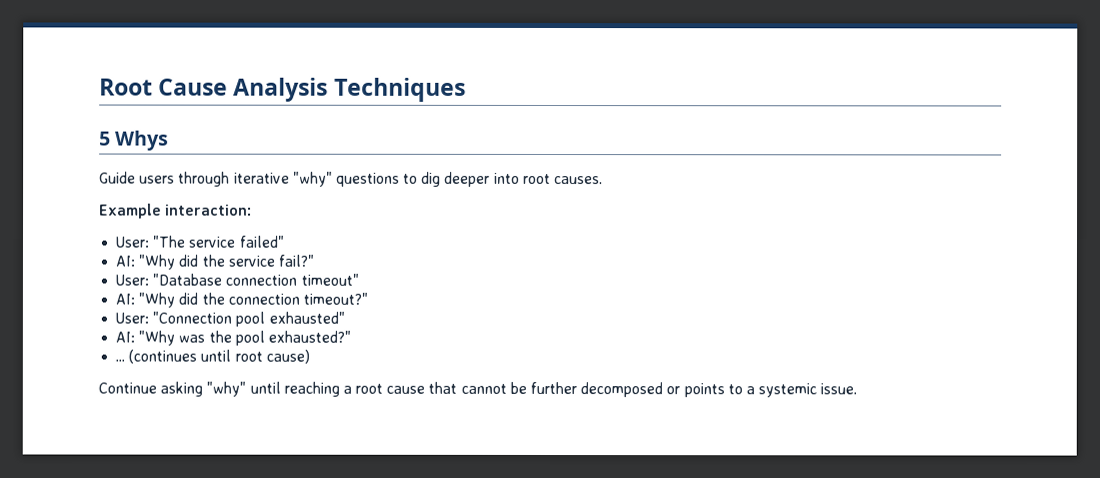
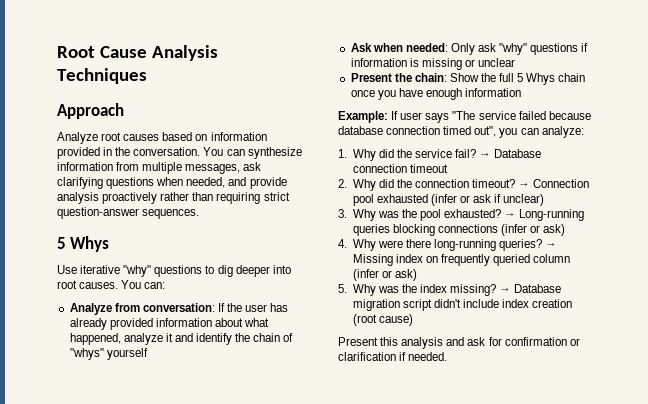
(466, 89) none -> [57,103,124,119] [57,132,267,144] [57,147,302,159] [57,162,262,174] [57,177,287,189] [57,192,290,204] [57,207,200,219] // Approach // Analyze root causes based on information provided in the conversation. You can synthesize information from multiple messages, ask clarifying questions when needed, and provide analysis proactively rather than requiring strict question-answer sequences.
[99,171,231,187] Guide users through -> [57,265,77,274] Use
[99,203,253,219] [115,235,285,248] [115,254,314,270] [115,273,359,286] [115,292,368,308] [115,311,345,327] [115,330,351,346] [115,349,310,364] [98,381,858,398] // Example interaction: // User: "The service failed" // AI: "Why did the service fail?" // User: "Database connection timeout" // AI: "Why did the connection timeout?" // User: "Connection pool exhausted" // AI: "Why was the pool exhausted?" // ... (continues until root cause) // Continue asking "why" until reaching a root cause that cannot be further decomposed or points to a systemic issue. -> [121,280,166,289] [69,303,289,315] [69,318,270,330] [69,333,294,345] [69,348,148,360] [350,43,589,55] [350,58,516,70] [350,73,586,85] [350,88,522,100] [338,111,591,123] [338,126,584,138] [338,149,542,161] [352,164,448,173] [338,179,590,191] [352,194,545,206] [338,209,585,221] [352,224,566,236] [338,239,558,251] [352,254,571,266] [352,269,417,281] [338,284,562,296] [352,299,573,311] [352,314,413,326] [338,337,580,349] [338,352,448,361] You can: // Analyze from conversation: If the user has already provided information about what happened, analyze it and identify the chain of "whys" yourself // Ask when needed: Only ask "why" questions if information is missing or unclear // Present the chain: Show the full 5 Whys chain once you have enough information // Example: If user says "The service failed because database connection timed out", you can analyze: // 1. Why did the service fail? → Database connection timeout // 2. Why did the connection timeout? → Connection pool exhausted (infer or ask if unclear) // 3. Why was the pool exhausted? → Long-running queries blocking connections (infer or ask) // 4. Why were there long-running queries? → Missing index on frequently queried column (infer or ask) // 5. Why was the index missing? → Database migration script didn't include index creation (root cause) // Present this analysis and ask for confirmation or clarification if needed.

